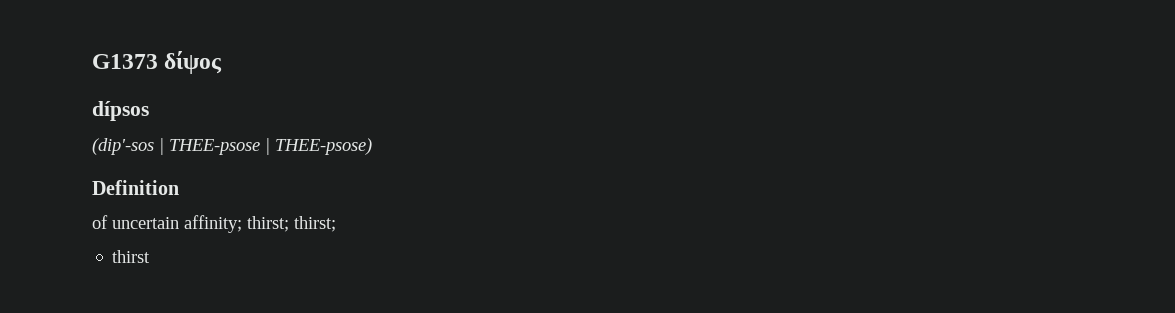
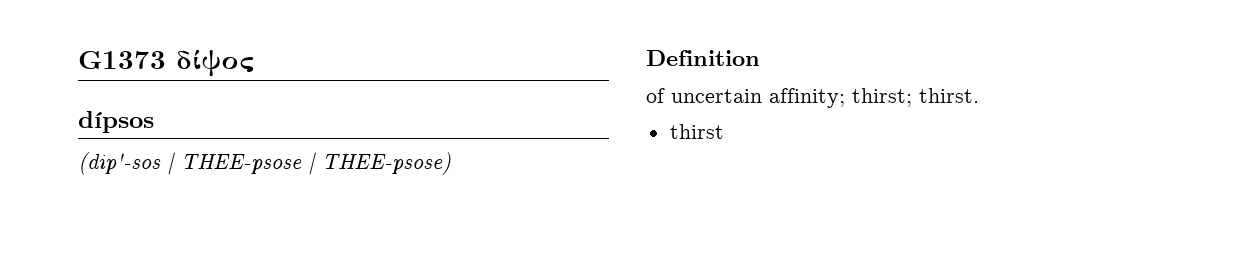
[294,216,336,232] thirst; -> [919,88,979,103] thirst.

